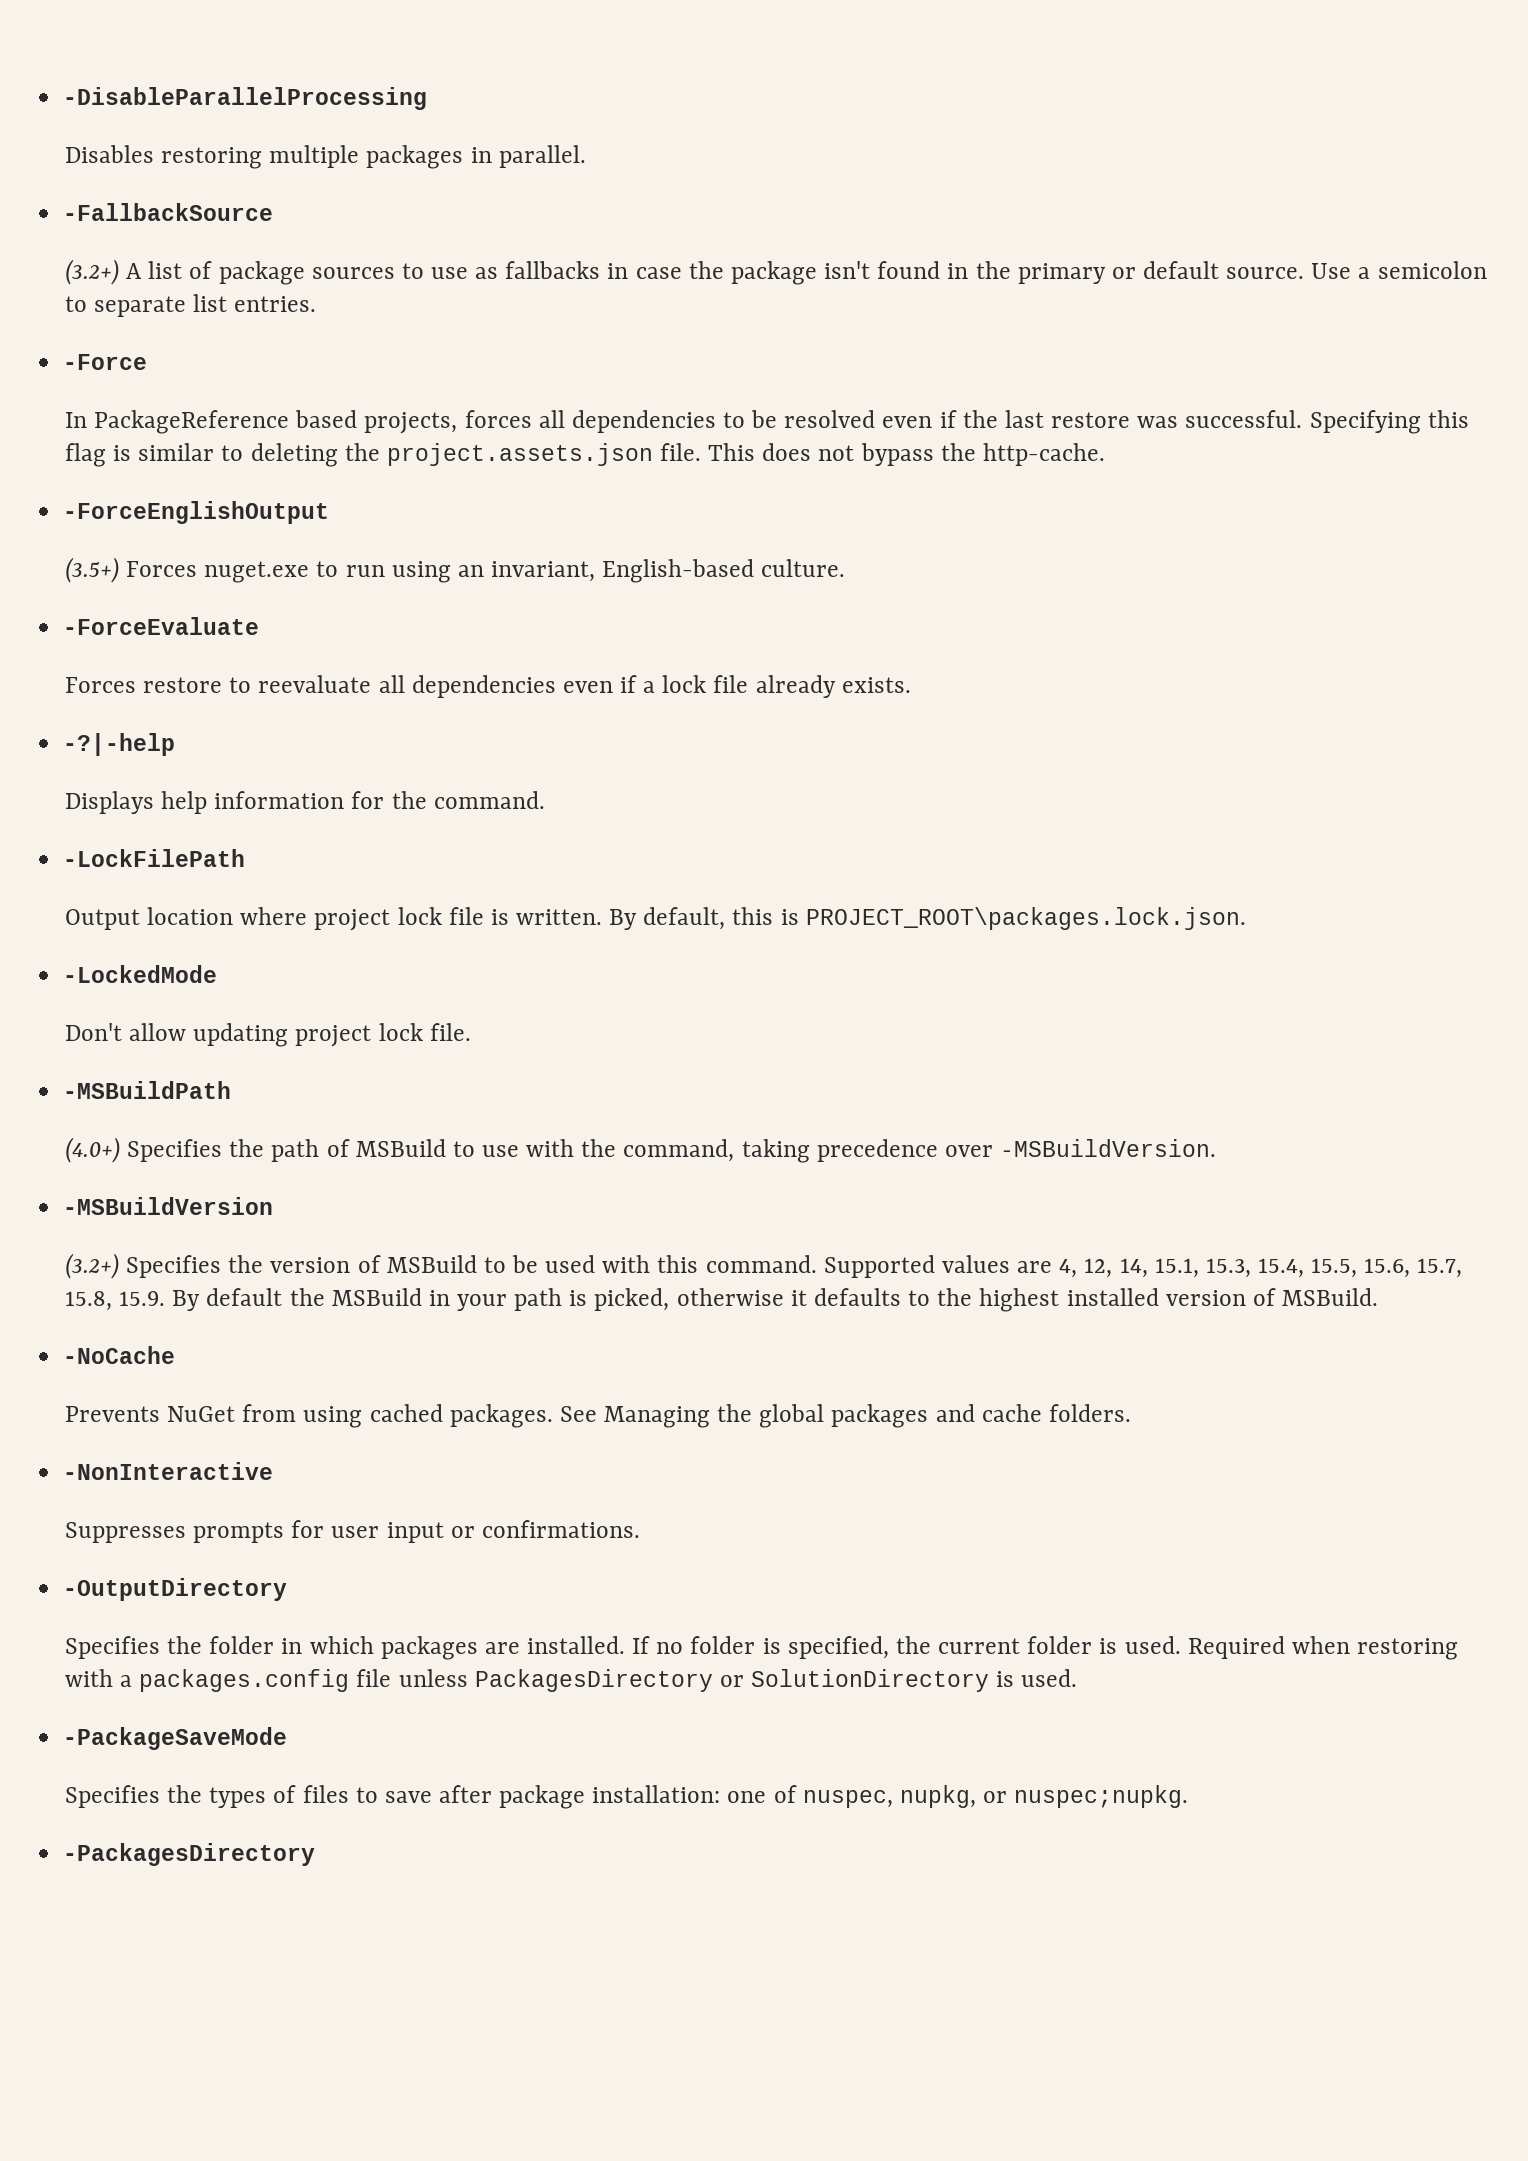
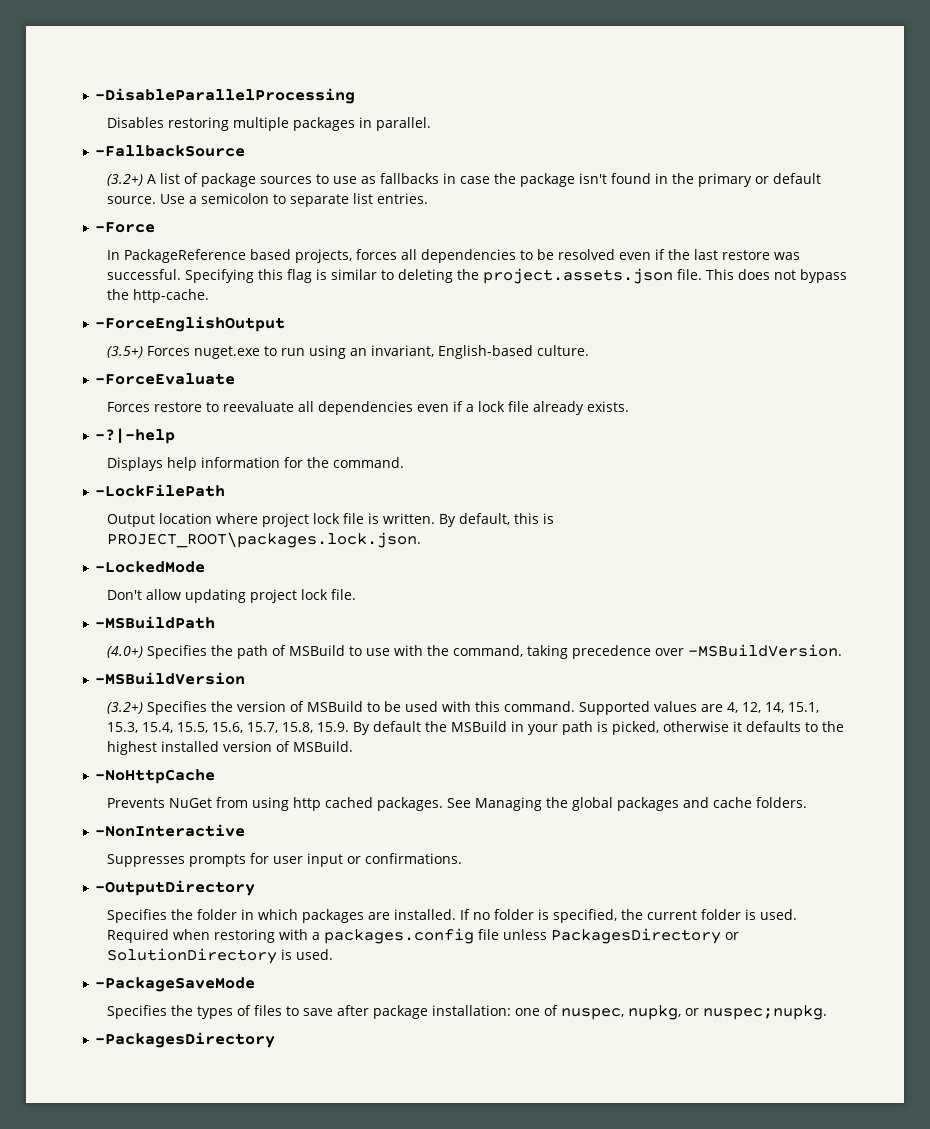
[63,1346,176,1364] -NoCache -> [95,769,216,784] -NoHttpCache
(363, 1417) none -> [293,797,322,811] http

